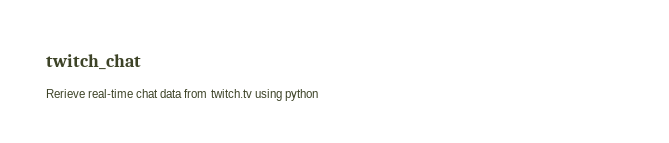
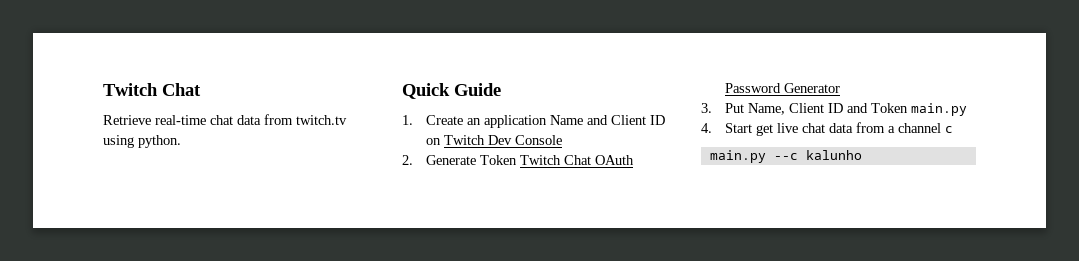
[46,54,141,70] [46,89,85,98] twitch_chat // Rerieve -> [103,83,201,96] [103,115,151,125] Twitch Chat // Retrieve
[284,89,318,101] python -> [138,135,181,148] [402,83,501,99] [402,115,665,128] [425,135,562,145] [402,155,634,165] [724,83,840,93] [701,103,967,116] [701,122,953,136] [709,150,862,163] python. // Quick Guide // 1. Create an application Name and Client ID on Twitch Dev Console // 2. Generate Token Twitch Chat OAuth Password Generator // 3. Put Name, Client ID and Token main.py // 4. Start get live chat data from a channel c // main.py --c kalunho

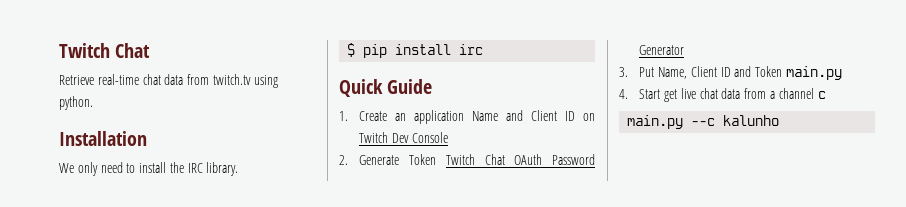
(181, 141) none -> [59,131,147,146] [59,162,239,176] [347,43,484,58] // Installation // We only need to install the IRC library. // $ pip install irc

